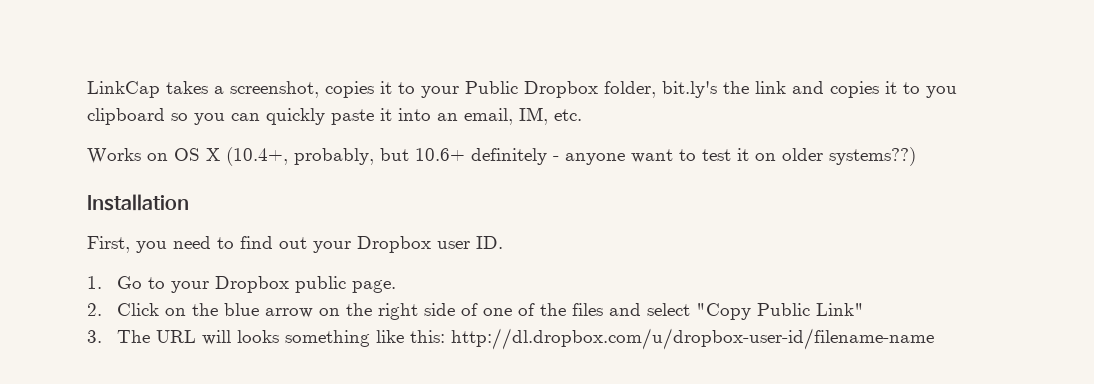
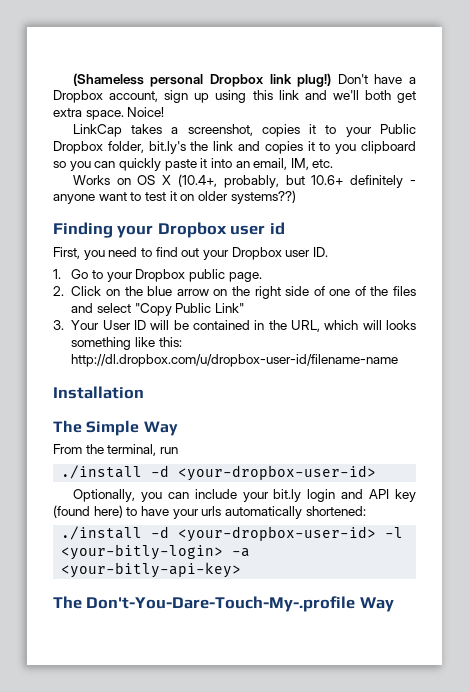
(87, 89) none -> [72,73,416,87] [53,90,416,103] [53,107,165,120] (Shameless personal Dropbox link plug!) Don't have a Dropbox account, sign up using this link and we'll both get extra space. Noice! //
[87,194,189,211] Installation -> [53,222,285,238] Finding your Dropbox user id
[117,330,197,343] The URL -> [71,320,359,332] Your User ID will be contained in the URL, which
(935, 339) none -> [53,386,144,399] [53,420,178,436] [53,444,178,456] [61,465,377,481] [72,489,417,502] [53,505,366,519] [61,526,404,542] [61,544,251,560] [61,562,242,578] [53,596,394,612] // Installation // The Simple Way // From the terminal, run // ./install -d <your-dropbox-user-id> // Optionally, you can include your bit.ly login and API key (found here) to have your urls automatically shortened: // ./install -d <your-dropbox-user-id> -l <your-bitly-login> -a <your-bitly-api-key> // The Don't-You-Dare-Touch-My-.profile Way

